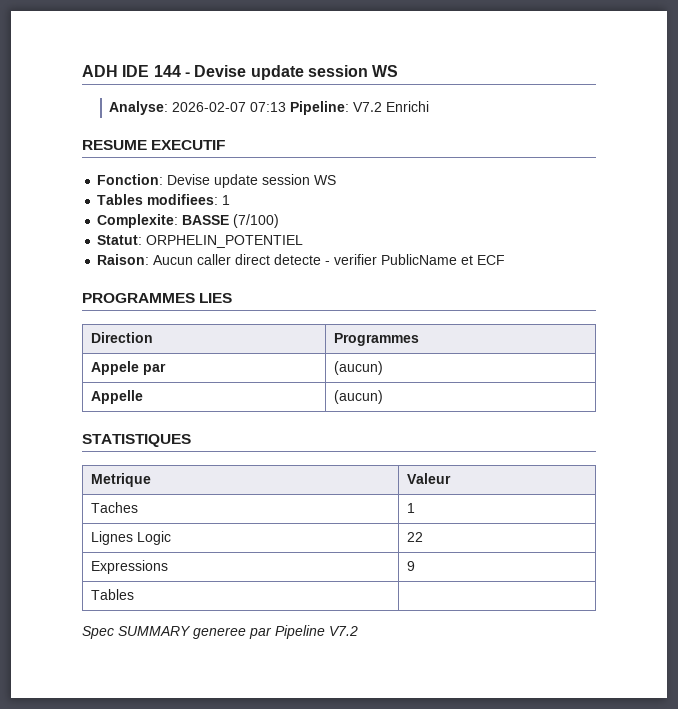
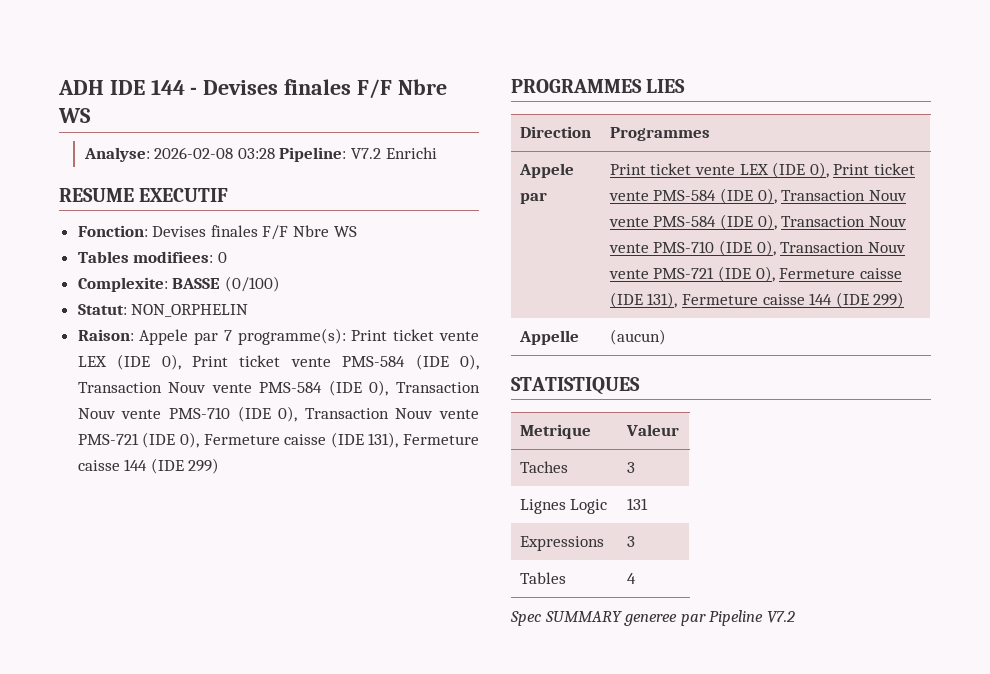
[194,65,368,80] Devise update session -> [203,79,447,99] Devises finales F/F Nbre
[172,102,287,112] 2026-02-07 07:13 -> [154,147,275,159] 2026-02-08 03:28
[167,174,311,188] Devise update session -> [152,225,330,240] Devises finales F/F Nbre
[222,195,231,205] 1 -> [217,252,227,263] 0
[233,214,280,228] (7/100) -> [224,276,280,292] (0/100)
[146,235,304,248] ORPHELIN_POTENTIEL -> [131,304,249,317] NON_ORPHELIN
[153,254,506,265] Aucun caller direct detecte - verifier PublicName et ECF -> [139,328,480,345] [77,354,480,370] [77,380,481,396] [77,406,479,422] [77,432,479,448] [77,458,220,474] Appele par 7 programme(s): Print ticket vente LEX (IDE 0), Print ticket vente PMS-584 (IDE 0), Transaction Nouv vente PMS-584 (IDE 0), Transaction Nouv vente PMS-710 (IDE 0), Transaction Nouv vente PMS-721 (IDE 0), Fermeture caisse (IDE 131), Fermeture caisse 144 (IDE 299)
[334,361,384,375] (aucun) -> [609,162,915,178] [608,188,907,204] [608,214,907,230] [608,240,906,256] [608,266,902,282] [609,292,905,308] Print ticket vente LEX (IDE 0), Print ticket vente PMS-584 (IDE 0), Transaction Nouv vente PMS-584 (IDE 0), Transaction Nouv vente PMS-710 (IDE 0), Transaction Nouv vente PMS-721 (IDE 0), Fermeture caisse (IDE 131), Fermeture caisse 144 (IDE 299)
[407,503,416,513] 1 -> [626,462,635,473] 3
[407,532,424,542] 22 -> [626,498,648,510] 131
[407,561,416,571] 9 -> [626,536,635,547] 3
(135, 594) none -> [626,573,636,584] 4

